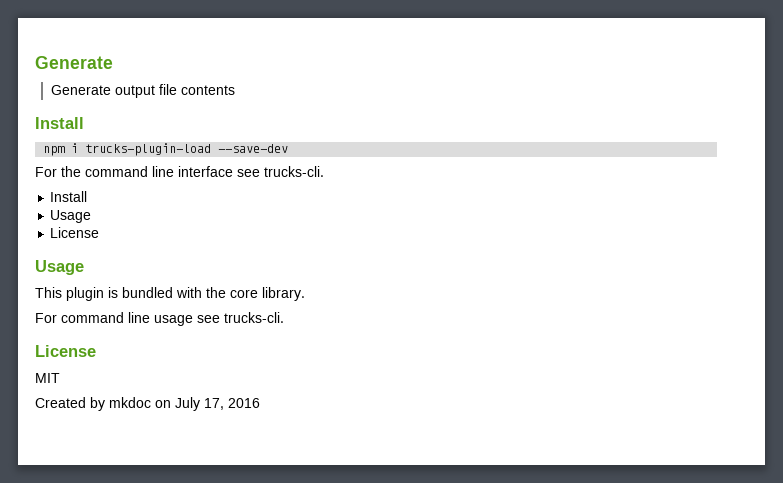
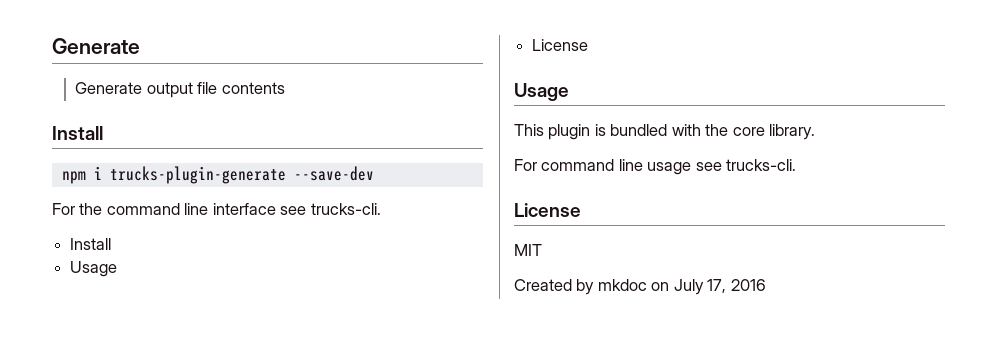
[85,143,212,156] trucks-plugin-load -> [109,166,286,184] trucks-plugin-generate

